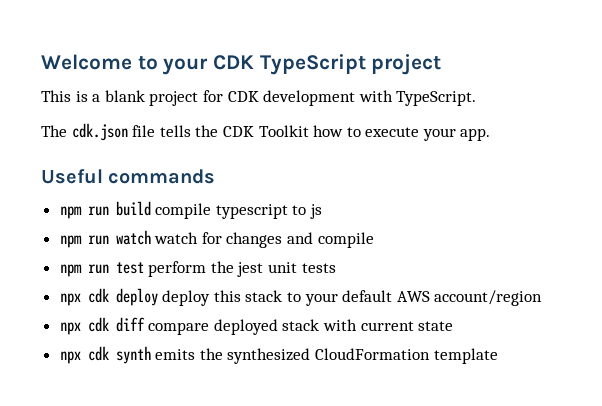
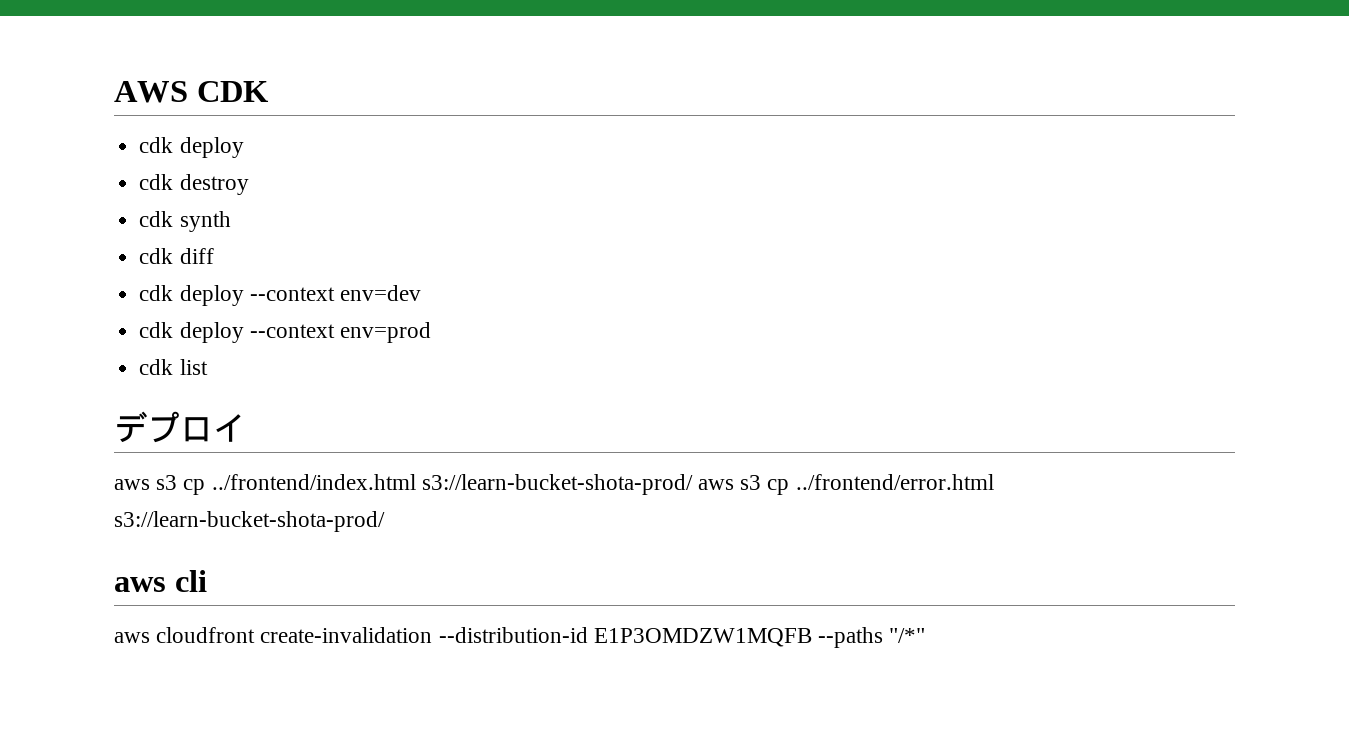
[41,54,442,75] [41,90,477,106] [41,123,491,141] [41,169,216,184] [59,201,323,219] [59,230,374,248] [59,261,336,277] [59,288,543,306] [59,317,454,335] [59,346,498,364] Welcome to your CDK TypeScript project // This is a blank project for CDK development with TypeScript. // The cdk.json file tells the CDK Toolkit how to execute your app. // Useful commands // npm run build compile typescript to js // npm run watch watch for changes and compile // npm run test perform the jest unit tests // npx cdk deploy deploy this stack to your default AWS account/region // npx cdk diff compare deployed stack with current state // npx cdk synth emits the synthesized CloudFormation template -> [114,81,269,103] [139,137,244,158] [139,174,249,195] [139,211,231,232] [139,248,214,264] [139,285,421,306] [139,322,431,343] [139,359,208,375] [114,411,246,443] [114,474,994,495] [114,511,385,532] [114,570,207,592] [114,627,926,648] AWS CDK // cdk deploy // cdk destroy // cdk synth // cdk diff // cdk deploy --context env=dev // cdk deploy --context env=prod // cdk list // デプロイ // aws s3 cp ../frontend/index.html s3://learn-bucket-shota-prod/ aws s3 cp ../frontend/error.html s3://learn-bucket-shota-prod/ // aws cli // aws cloudfront create-invalidation --distribution-id E1P3OMDZW1MQFB --paths "/*"

